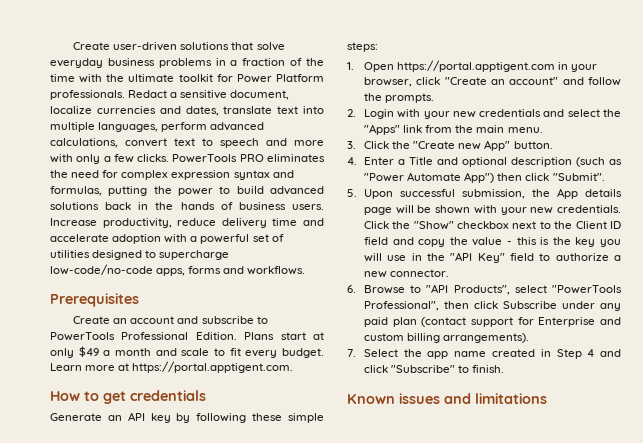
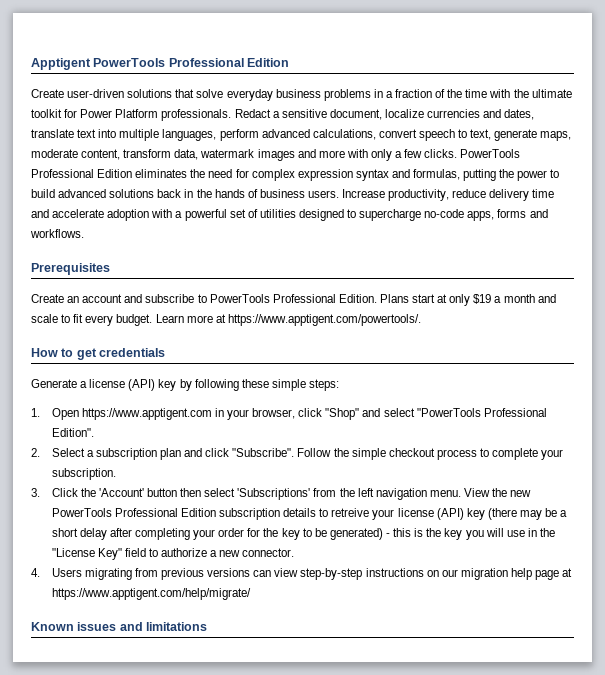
(73, 46) none -> [31,58,290,70] Apptigent PowerTools Professional Edition //
[174,138,259,148] text to speech -> [418,129,572,141] [31,149,295,161] speech to text, generate maps, moderate content, transform data, watermark images
[239,154,264,162] PRO -> [31,169,133,178] Professional Edition
[50,264,153,275] low-code/no-code -> [424,209,465,218] no-code
[78,346,99,357] $49 -> [473,294,492,304] $19
[132,361,294,373] https://portal.apptigent.com. -> [227,314,421,326] https://www.apptigent.com/powertools/.
[107,412,145,421] an API -> [80,379,156,391] a license (API)
[397,60,556,72] https://portal.apptigent.com -> [81,408,212,420] https://www.apptigent.com
[444,77,621,86] [363,93,435,103] [347,109,621,119] [363,124,543,135] [347,140,553,151] [347,157,622,167] [363,172,605,183] [347,188,622,199] [363,205,621,215] [363,221,621,230] [363,237,503,247] "Create an account" and follow the prompts. // 2. Login with your new credentials and select the "Apps" link from the main menu. // 3. Click the "Create new App" button. // 4. Enter a Title and optional description (such as "Power Automate App") then click "Submit". // 5. Upon successful submission, the App details page will be shown with your new credentials. Click the "Show" checkbox next to the Client ID field and copy the value -> [325,408,547,420] [51,428,94,437] [31,448,564,460] [51,468,116,480] [31,488,532,500] [51,508,568,520] [51,528,383,540] "Shop" and select "PowerTools Professional Edition". // 2. Select a subscription plan and click "Subscribe". Follow the simple checkout process to complete your subscription. // 3. Click the 'Account' button then select 'Subscriptions' from the left navigation menu. View the new PowerTools Professional Edition subscription details to retreive your license (API) key (there may be a short delay after completing your order for the key to be generated)
[450,252,473,261] "API -> [51,548,95,557] "License
[347,284,622,295] [363,301,621,311] [363,317,621,327] [363,333,530,343] [347,349,621,359] [363,365,505,373] 6. Browse to "API Products", select "PowerTools Professional", then click Subscribe under any paid plan (contact support for Enterprise and custom billing arrangements). // 7. Select the app name created in Step 4 and click "Subscribe" to finish. -> [31,568,573,580] [51,588,251,600] 4. Users migrating from previous versions can view step-by-step instructions on our migration help page at https://www.apptigent.com/help/migrate/

